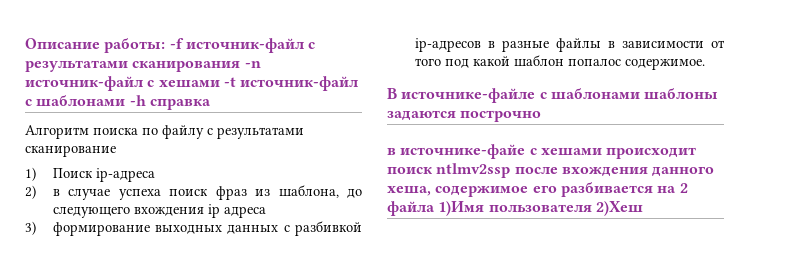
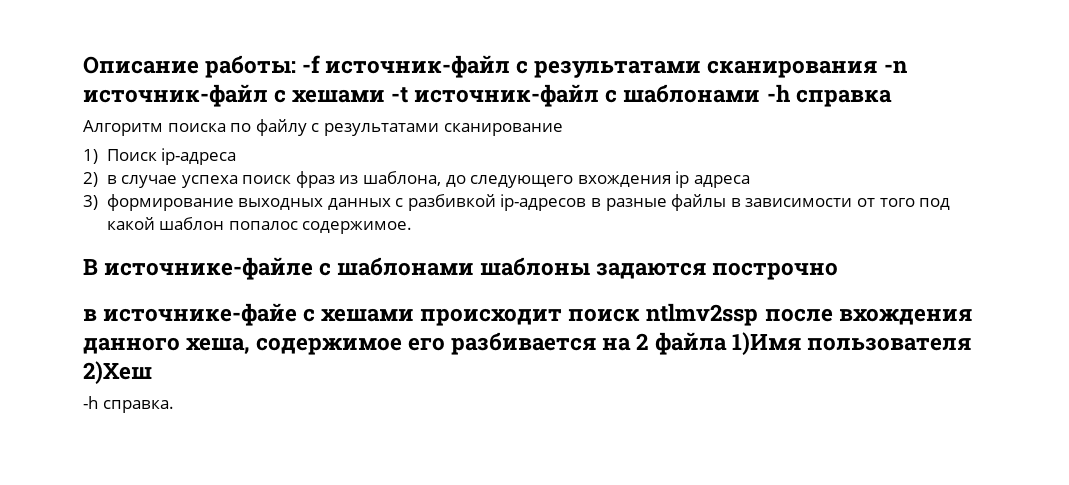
(643, 208) none -> [83,396,174,413] // -h справка.

